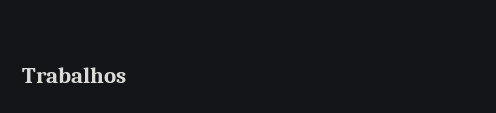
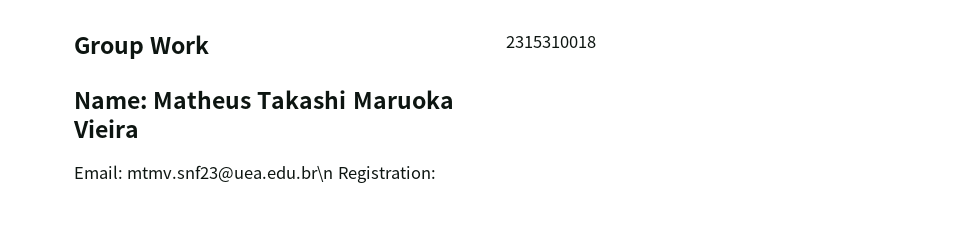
[22,67,126,83] Trabalhos -> [74,35,210,59] [74,90,454,109] [73,119,139,138] [74,165,436,183] [506,36,596,48] Group Work // Name: Matheus Takashi Maruoka Vieira // Email: mtmv.snf23@uea.edu.br\n Registration: 2315310018

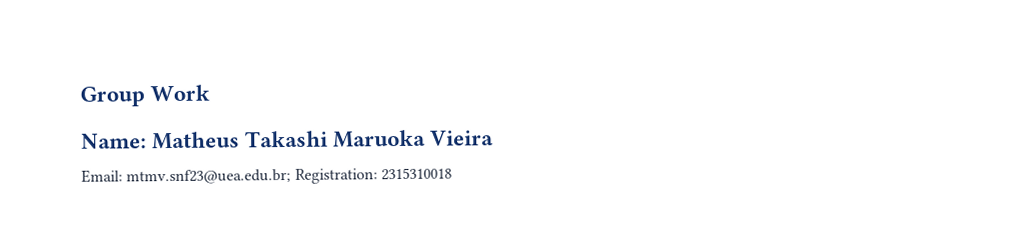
[127,165,334,182] mtmv.snf23@uea.edu.br\n -> [126,168,292,185] mtmv.snf23@uea.edu.br;

